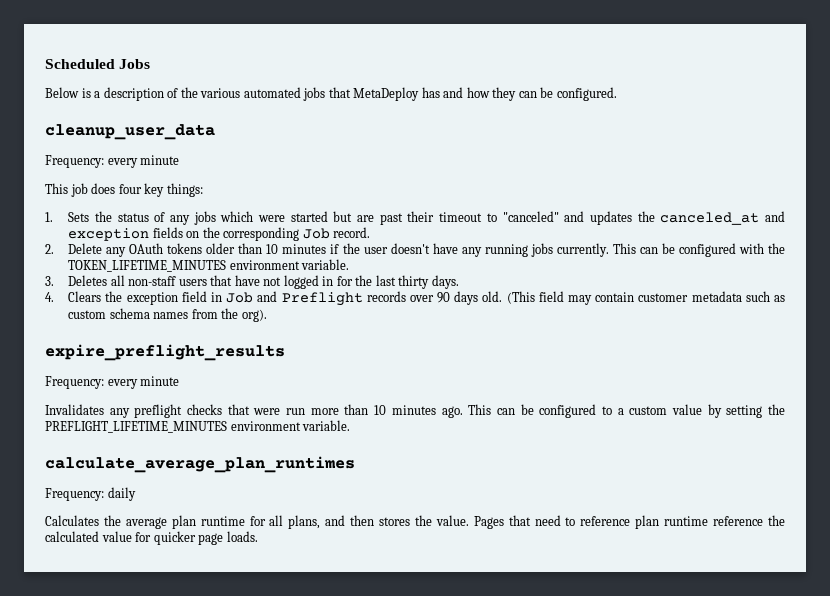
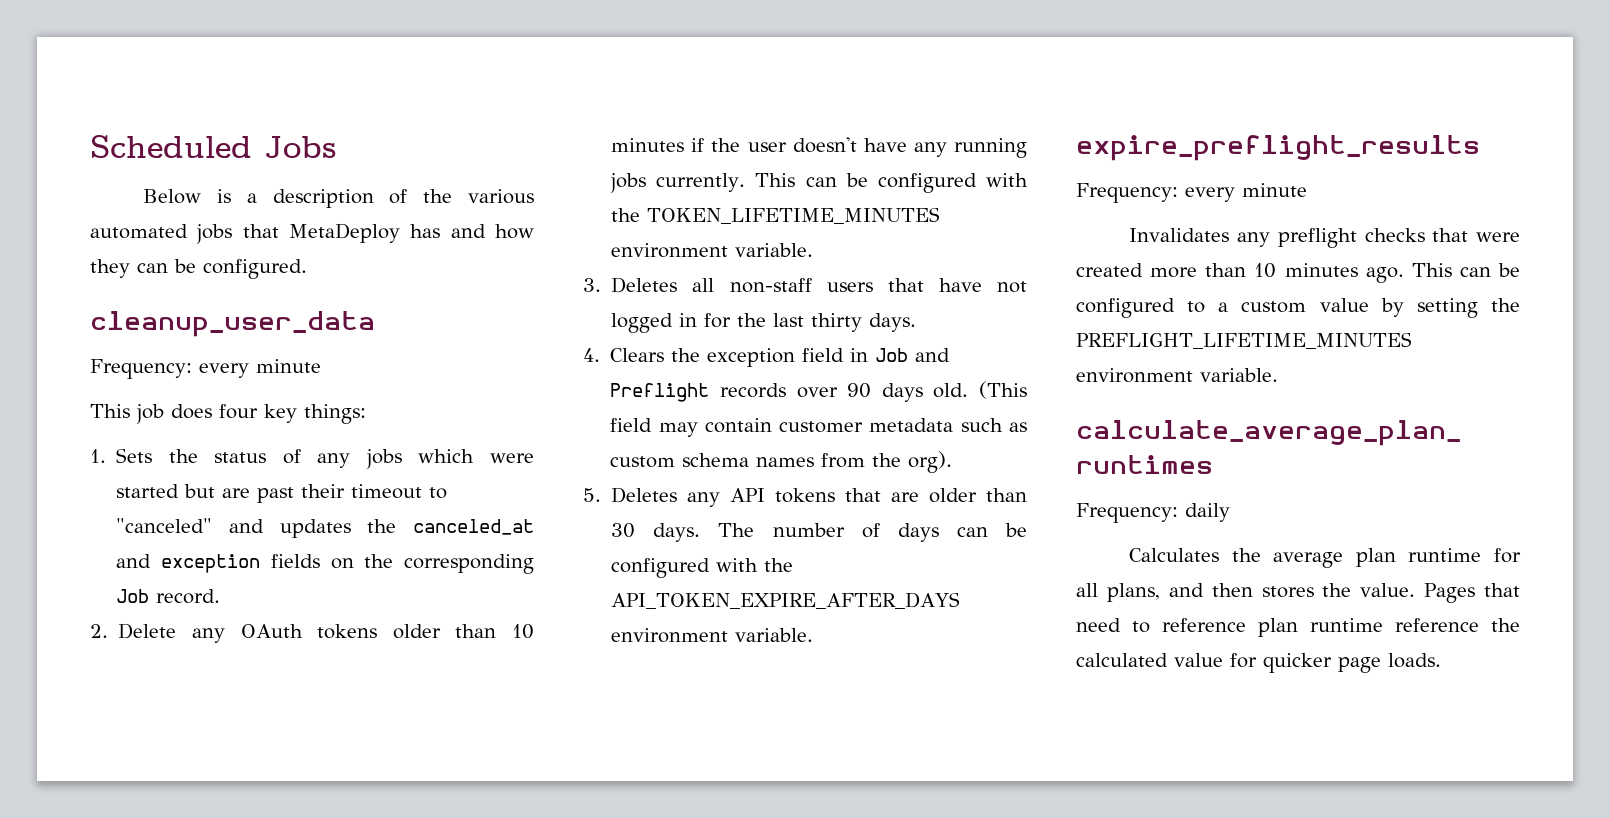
(267, 315) none -> [583,487,1027,507] [611,523,1027,542] [611,558,794,578] [611,592,961,609] [611,628,814,643] // 5. Deletes any API tokens that are older than 30 days. The number of days can be configured with the API_TOKEN_EXPIRE_AFTER_DAYS environment variable.
[286,408,306,415] run -> [1076,263,1143,277] created

